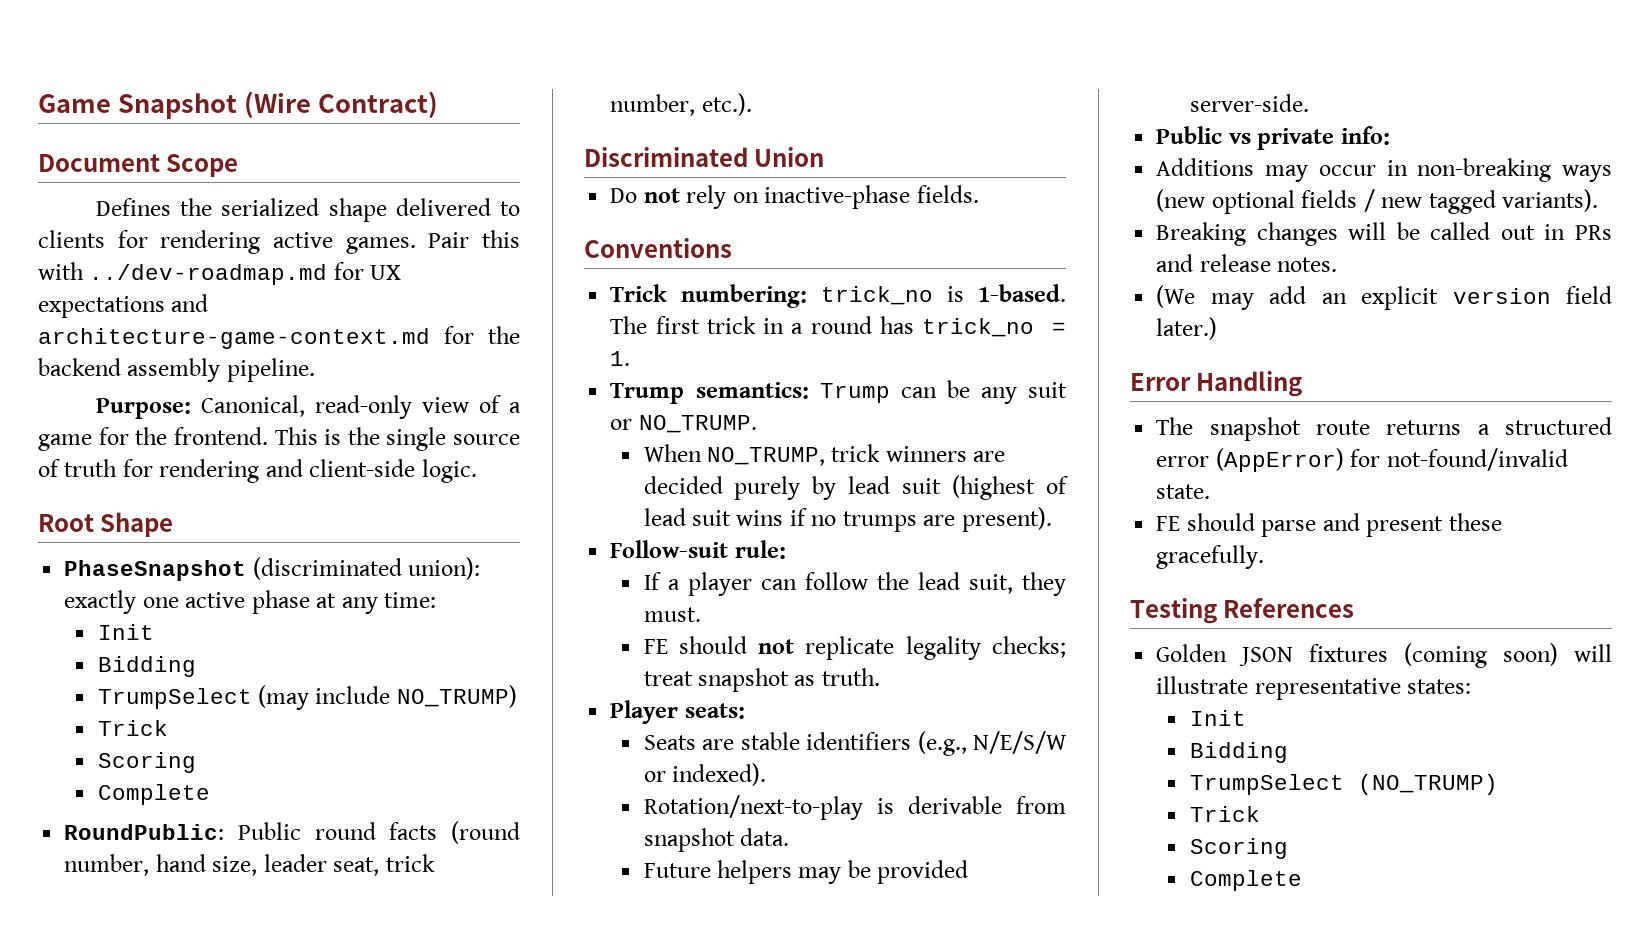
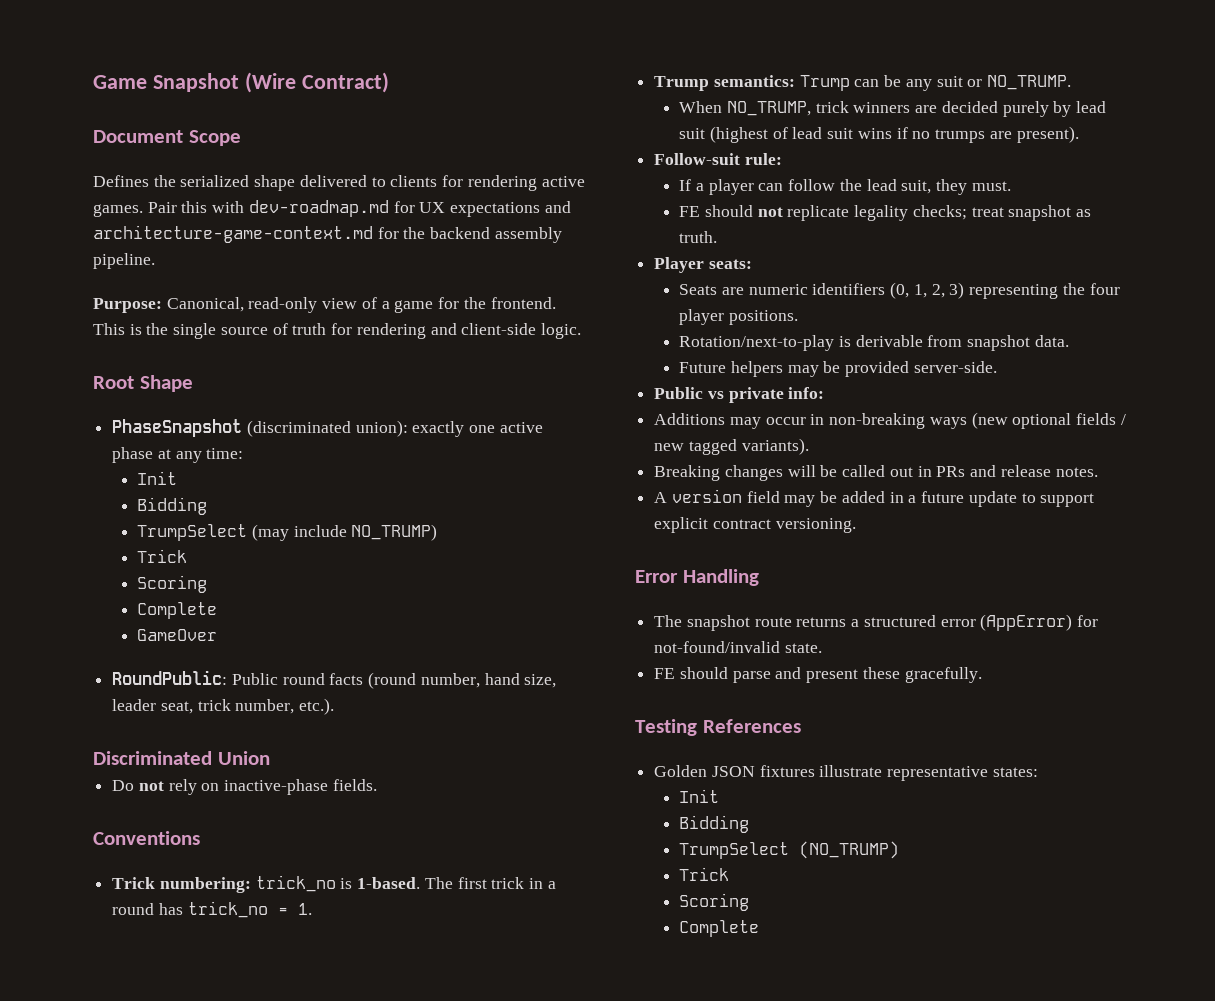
[89,264,328,285] ../dev-roadmap.md -> [248,200,389,217] dev-roadmap.md
(210, 794) none -> [137,629,218,641] // GameOver
[740,731,1067,756] [643,763,767,786] stable identifiers (e.g., N/E/S/W or indexed). -> [748,282,1120,299] [679,309,798,325] numeric identifiers (0, 1, 2, 3) representing the four player positions.
[1156,285,1612,310] [1156,317,1218,340] (We may add an explicit version field later.) -> [654,489,1095,507] [654,517,856,533] A version field may be added in a future update to support explicit contract versioning.
[1404,643,1612,668] (coming soon) will -> (815, 771) none

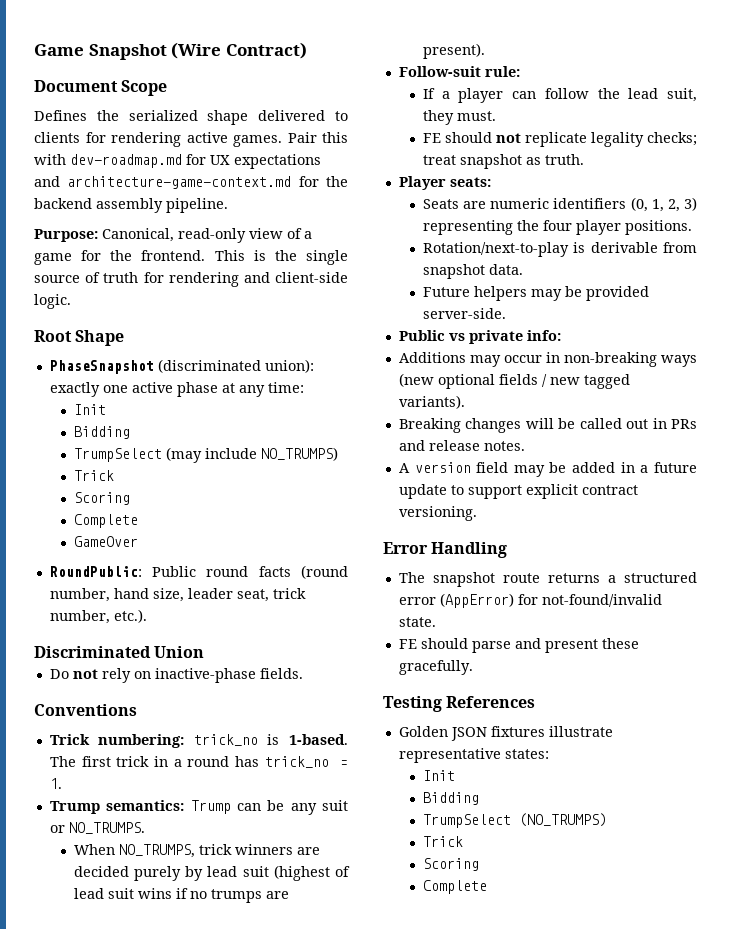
[351,524,438,541] NO_TRUMP) -> [260,447,338,461] NO_TRUMPS)
[987,75,1072,90] NO_TRUMP. -> [68,822,145,834] NO_TRUMPS.
[726,101,811,116] NO_TRUMP, -> [118,844,195,858] NO_TRUMPS,
[799,841,900,859] (NO_TRUMP) -> [518,813,607,827] (NO_TRUMPS)

